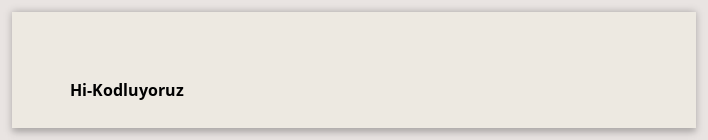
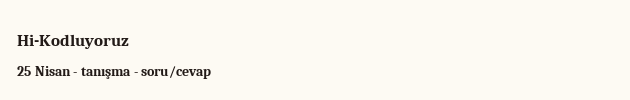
(184, 91) none -> [17,66,212,79] // 25 Nisan - tanışma - soru/cevap

